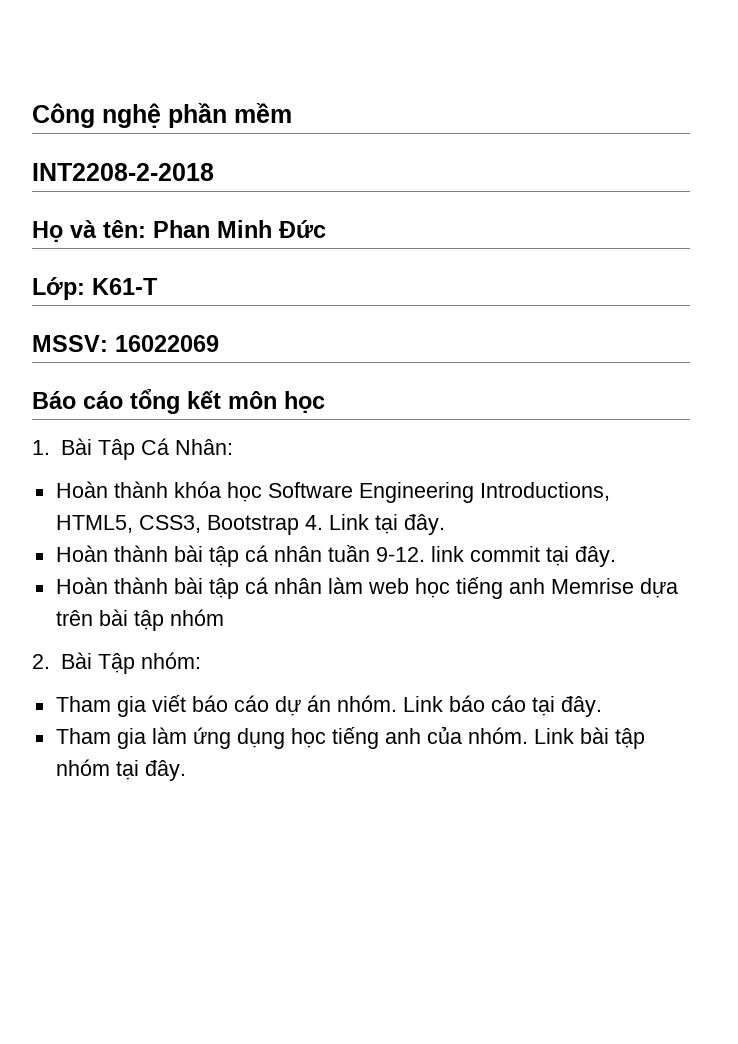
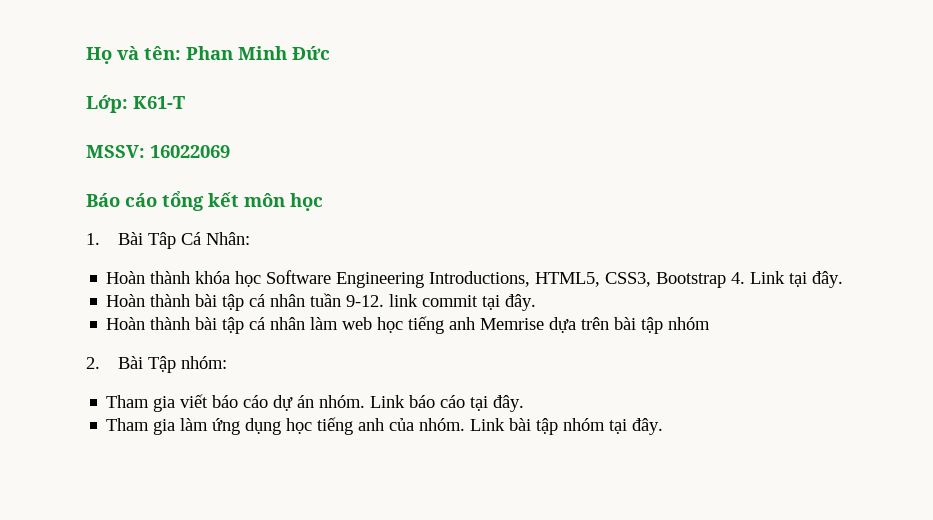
[32,103,292,128] [32,163,214,181] Công nghệ phần mềm // INT2208-2-2018 // -> (86, 55) none

